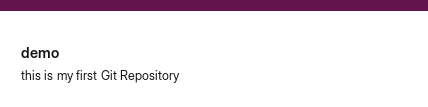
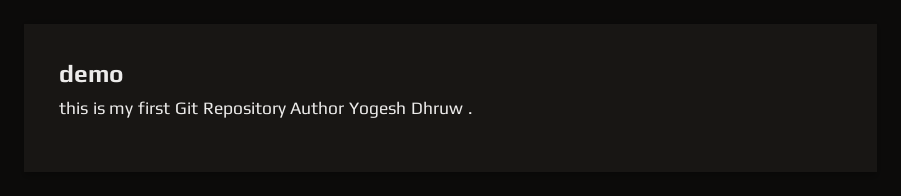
(180, 76) none -> [290,101,472,118] Author Yogesh Dhruw .

